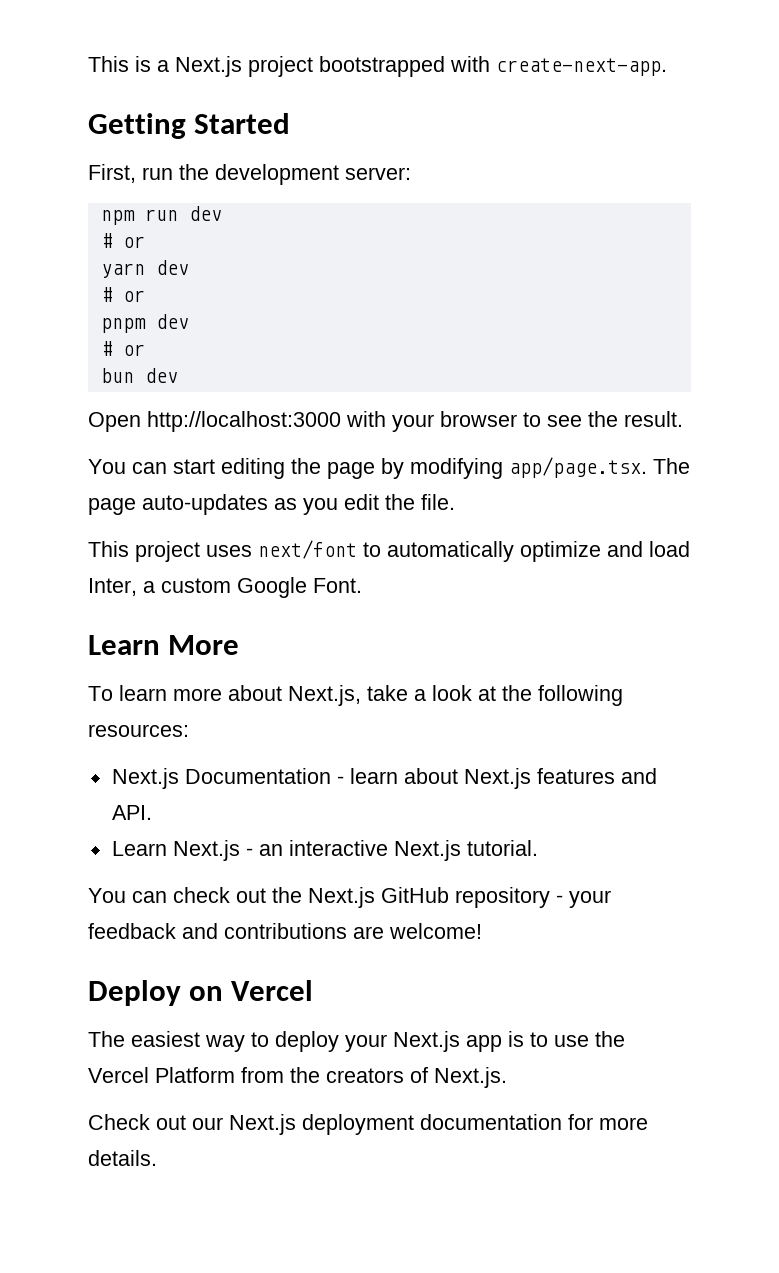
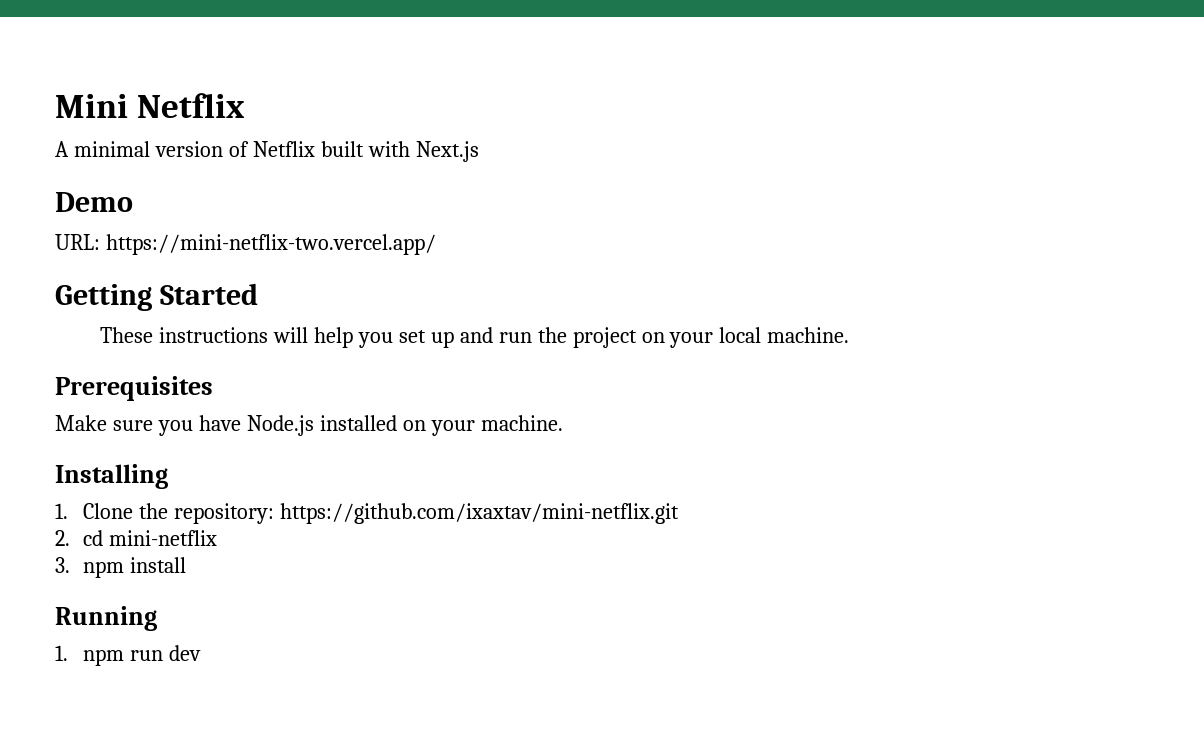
[88,56,667,77] [88,113,291,139] [88,164,411,185] [100,206,222,225] [100,233,145,248] [100,260,189,278] [100,287,145,302] [100,314,189,333] [100,341,145,356] [100,368,178,383] [88,411,683,432] [88,457,690,479] [88,494,455,515] [88,540,690,562] [88,577,362,598] [88,635,240,655] [88,685,623,706] [88,724,189,737] [111,768,657,789] [111,805,152,820] [111,840,538,861] [88,887,611,908] [88,923,482,939] [88,980,314,1006] [88,1031,625,1052] [88,1067,507,1088] [88,1114,648,1135] [88,1150,157,1166] This is a Next.js project bootstrapped with create-next-app. // Getting Started // First, run the development server: // npm run dev // # or // yarn dev // # or // pnpm dev // # or // bun dev // Open http://localhost:3000 with your browser to see the result. // You can start editing the page by modifying app/page.tsx. The page auto-updates as you edit the file. // This project uses next/font to automatically optimize and load Inter, a custom Google Font. // Learn More // To learn more about Next.js, take a look at the following resources: // Next.js Documentation - learn about Next.js features and API. // Learn Next.js - an interactive Next.js tutorial. // You can check out the Next.js GitHub repository - your feedback and contributions are welcome! // Deploy on Vercel // The easiest way to deploy your Next.js app is to use the Vercel Platform from the creators of Next.js. // Check out our Next.js deployment documentation for more details. -> [55,93,246,118] [55,141,479,162] [55,192,133,212] [55,234,436,255] [55,283,258,311] [100,327,850,348] [55,376,213,401] [55,415,563,436] [55,464,168,489] [55,503,679,524] [55,530,217,546] [55,557,186,578] [55,606,157,631] [55,645,201,666] Mini Netflix // A minimal version of Netflix built with Next.js // Demo // URL: https://mini-netflix-two.vercel.app/ // Getting Started // These instructions will help you set up and run the project on your local machine. // Prerequisites // Make sure you have Node.js installed on your machine. // Installing // 1. Clone the repository: https://github.com/ixaxtav/mini-netflix.git // 2. cd mini-netflix // 3. npm install // Running // 1. npm run dev

